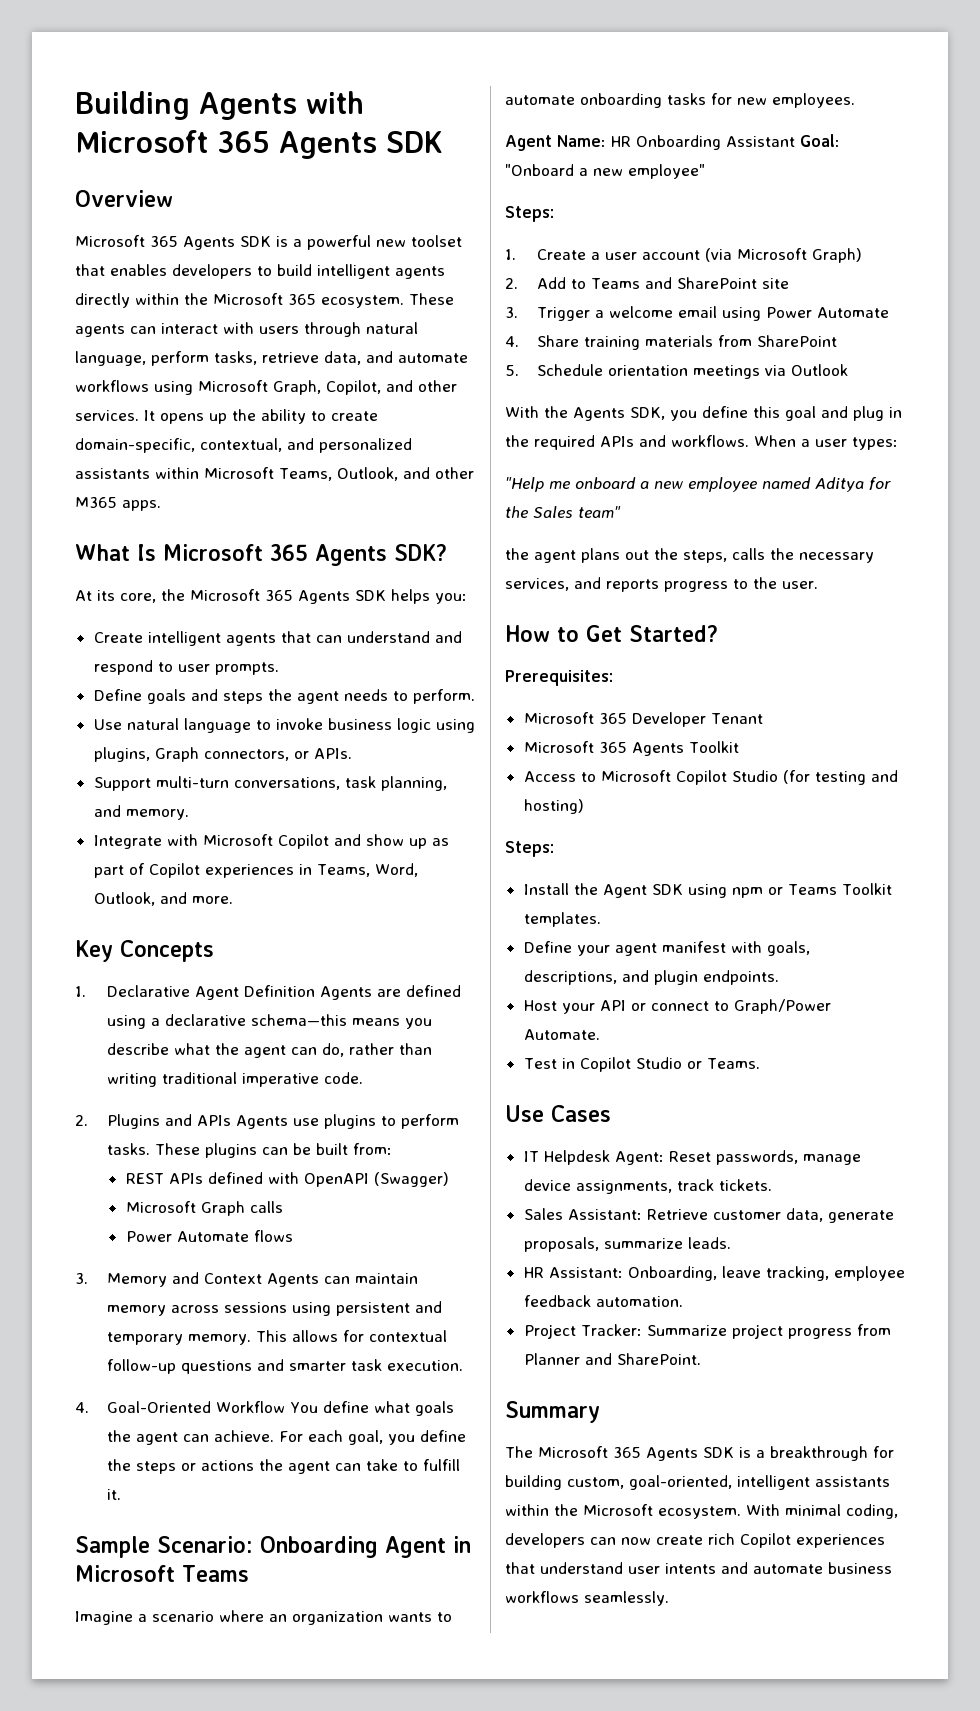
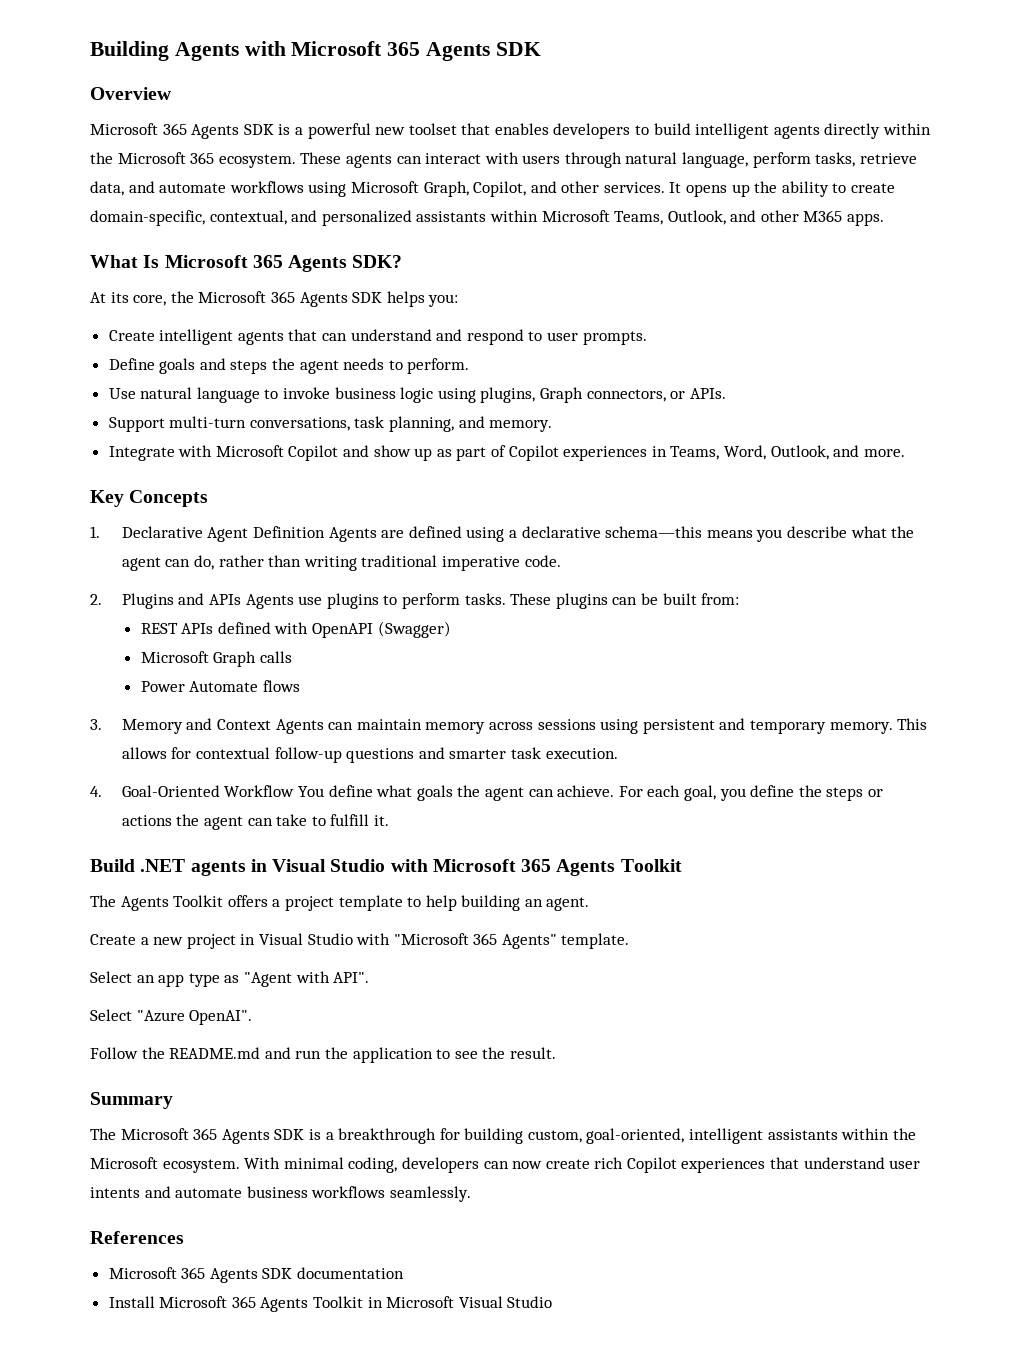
[75,1536,471,1558] [75,1565,249,1582] [75,1610,452,1625] [505,93,855,108] [505,134,840,151] [505,164,705,179] [505,206,554,222] [505,248,863,263] [505,277,790,289] [505,306,890,321] [505,335,838,350] [505,364,849,379] [505,406,902,421] [505,435,898,450] [505,477,891,492] [505,506,621,518] [505,548,874,563] [505,577,818,592] [505,625,718,642] [505,670,613,686] [523,712,763,727] [523,741,739,756] [523,770,898,785] [523,799,584,814] [505,841,554,857] [523,883,892,898] [523,912,601,927] [523,941,810,956] [523,970,779,985] [523,999,831,1014] [523,1029,600,1040] [523,1057,760,1072] [505,1105,611,1122] [523,1150,861,1165] [523,1179,772,1194] [523,1208,894,1223] [523,1237,731,1252] [523,1266,905,1281] [523,1295,683,1307] [523,1324,891,1339] [523,1353,701,1365] Sample Scenario: Onboarding Agent in Microsoft Teams // Imagine a scenario where an organization wants to automate onboarding tasks for new employees. // Agent Name: HR Onboarding Assistant Goal: "Onboard a new employee" // Steps: // 1. Create a user account (via Microsoft Graph) // 2. Add to Teams and SharePoint site // 3. Trigger a welcome email using Power Automate // 4. Share training materials from SharePoint // 5. Schedule orientation meetings via Outlook // With the Agents SDK, you define this goal and plug in the required APIs and workflows. When a user types: // "Help me onboard a new employee named Aditya for the Sales team" // the agent plans out the steps, calls the necessary services, and reports progress to the user. // How to Get Started? // Prerequisites: // Microsoft 365 Developer Tenant // Microsoft 365 Agents Toolkit // Access to Microsoft Copilot Studio (for testing and hosting) // Steps: // Install the Agent SDK using npm or Teams Toolkit templates. // Define your agent manifest with goals, descriptions, and plugin endpoints. // Host your API or connect to Graph/Power Automate. // Test in Copilot Studio or Teams. // Use Cases // IT Helpdesk Agent: Reset passwords, manage device assignments, track tickets. // Sales Assistant: Retrieve customer data, generate proposals, summarize leads. // HR Assistant: Onboarding, leave tracking, employee feedback automation. // Project Tracker: Summarize project progress from Planner and SharePoint. -> [90,859,682,876] [90,895,590,911] [90,933,630,949] [90,971,370,987] [90,1009,253,1025] [90,1047,556,1063] Build .NET agents in Visual Studio with Microsoft 365 Agents Toolkit // The Agents Toolkit offers a project template to help building an agent. // Create a new project in Visual Studio with "Microsoft 365 Agents" template. // Select an app type as "Agent with API". // Select "Azure OpenAI". // Follow the README.md and run the application to see the result.
(669, 1598) none -> [90,1231,184,1244] [108,1267,405,1283] [108,1296,553,1312] // References // Microsoft 365 Agents SDK documentation // Install Microsoft 365 Agents Toolkit in Microsoft Visual Studio

